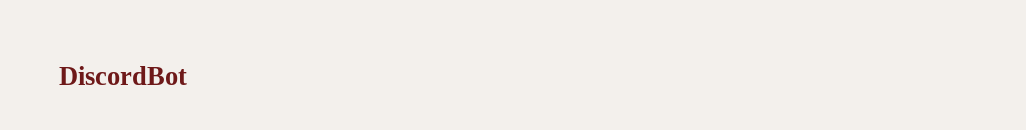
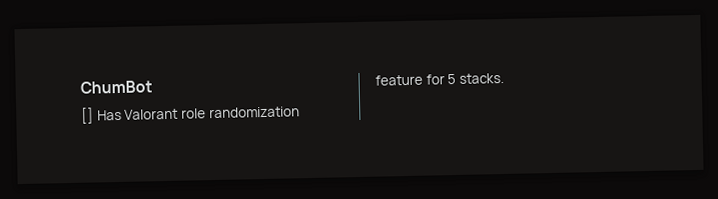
[59,66,187,85] DiscordBot -> [80,80,153,94] [81,106,300,124] [375,72,504,86] ChumBot // [] Has Valorant role randomization feature for 5 stacks.

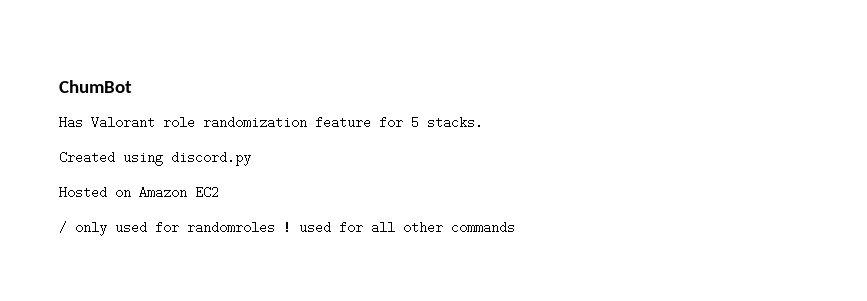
[81,107,94,124] [] -> (132, 86) none
(504, 78) none -> [59,151,251,166] [59,186,219,199] [59,221,515,236] // Created using discord.py // Hosted on Amazon EC2 // / only used for randomroles ! used for all other commands

